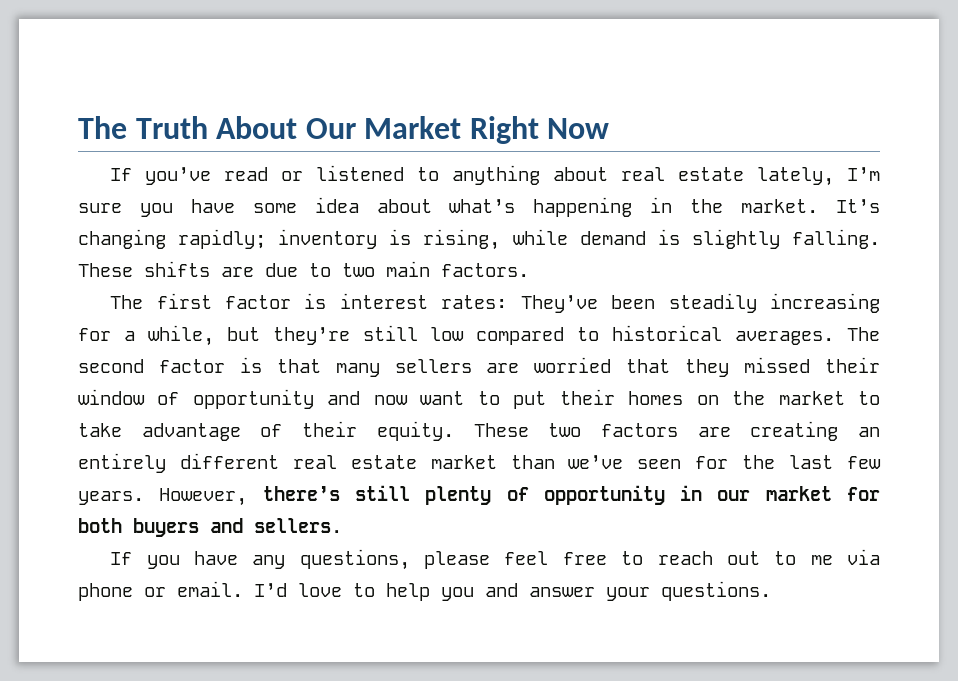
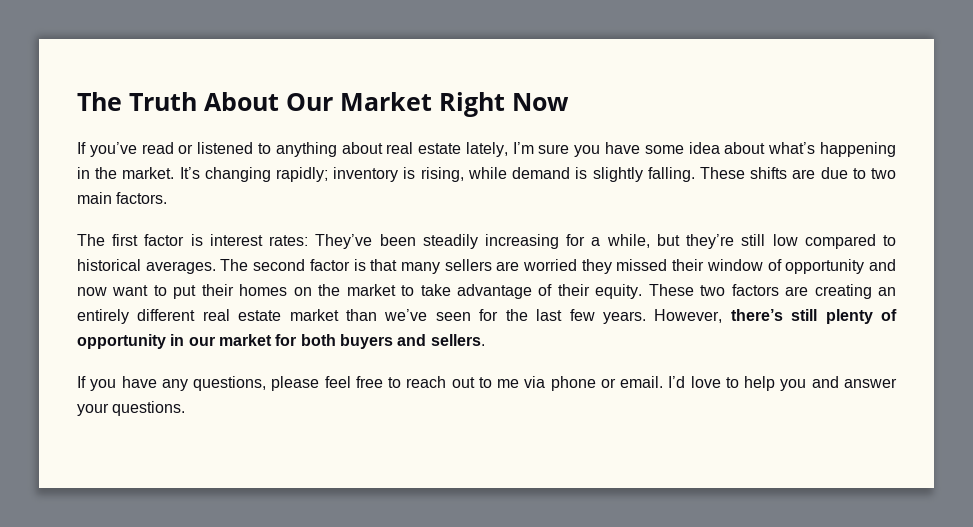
[626,359,671,373] that -> (578, 265) none

